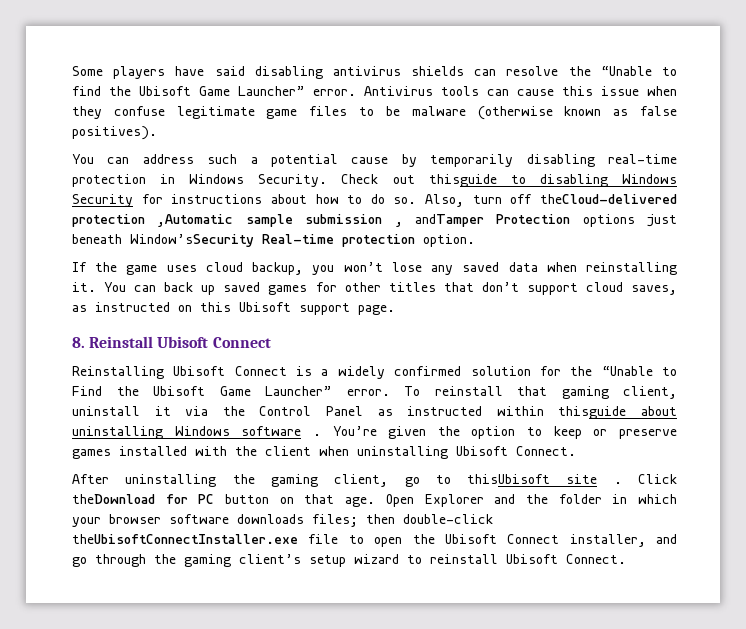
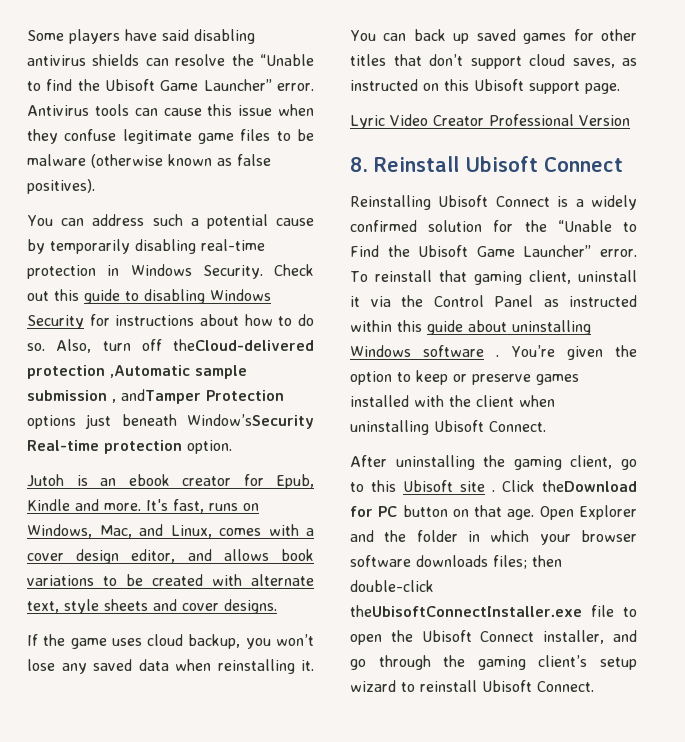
[428,174,497,187] thisguide -> [54,289,120,304] this guide
(475, 240) none -> [27,474,314,489] [27,499,259,513] [27,524,314,538] [27,549,314,564] [27,574,314,586] [27,599,277,614] // Jutoh is an ebook creator for Epub, Kindle and more. It's fast, runs on Windows, Mac, and Linux, comes with a cover design editor, and allows book variations to be created with alternate text, style sheets and cover designs.
(395, 310) none -> [350,114,630,129] // Lyric Video Creator Professional Version
[558,406,627,419] thisguide -> [397,320,463,335] this guide
[467,474,551,484] thisUbisoft -> [371,480,453,492] this Ubisoft

